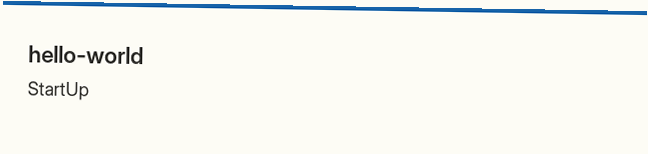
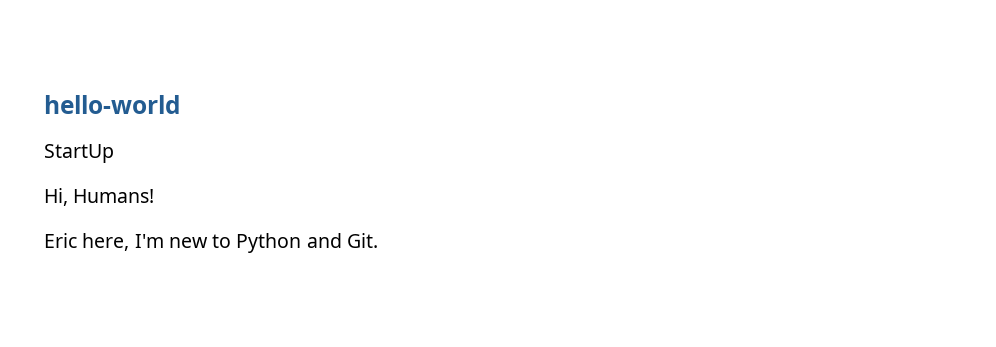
(89, 91) none -> [44,188,155,206] [44,233,378,253] // Hi, Humans! // Eric here, I'm new to Python and Git.

